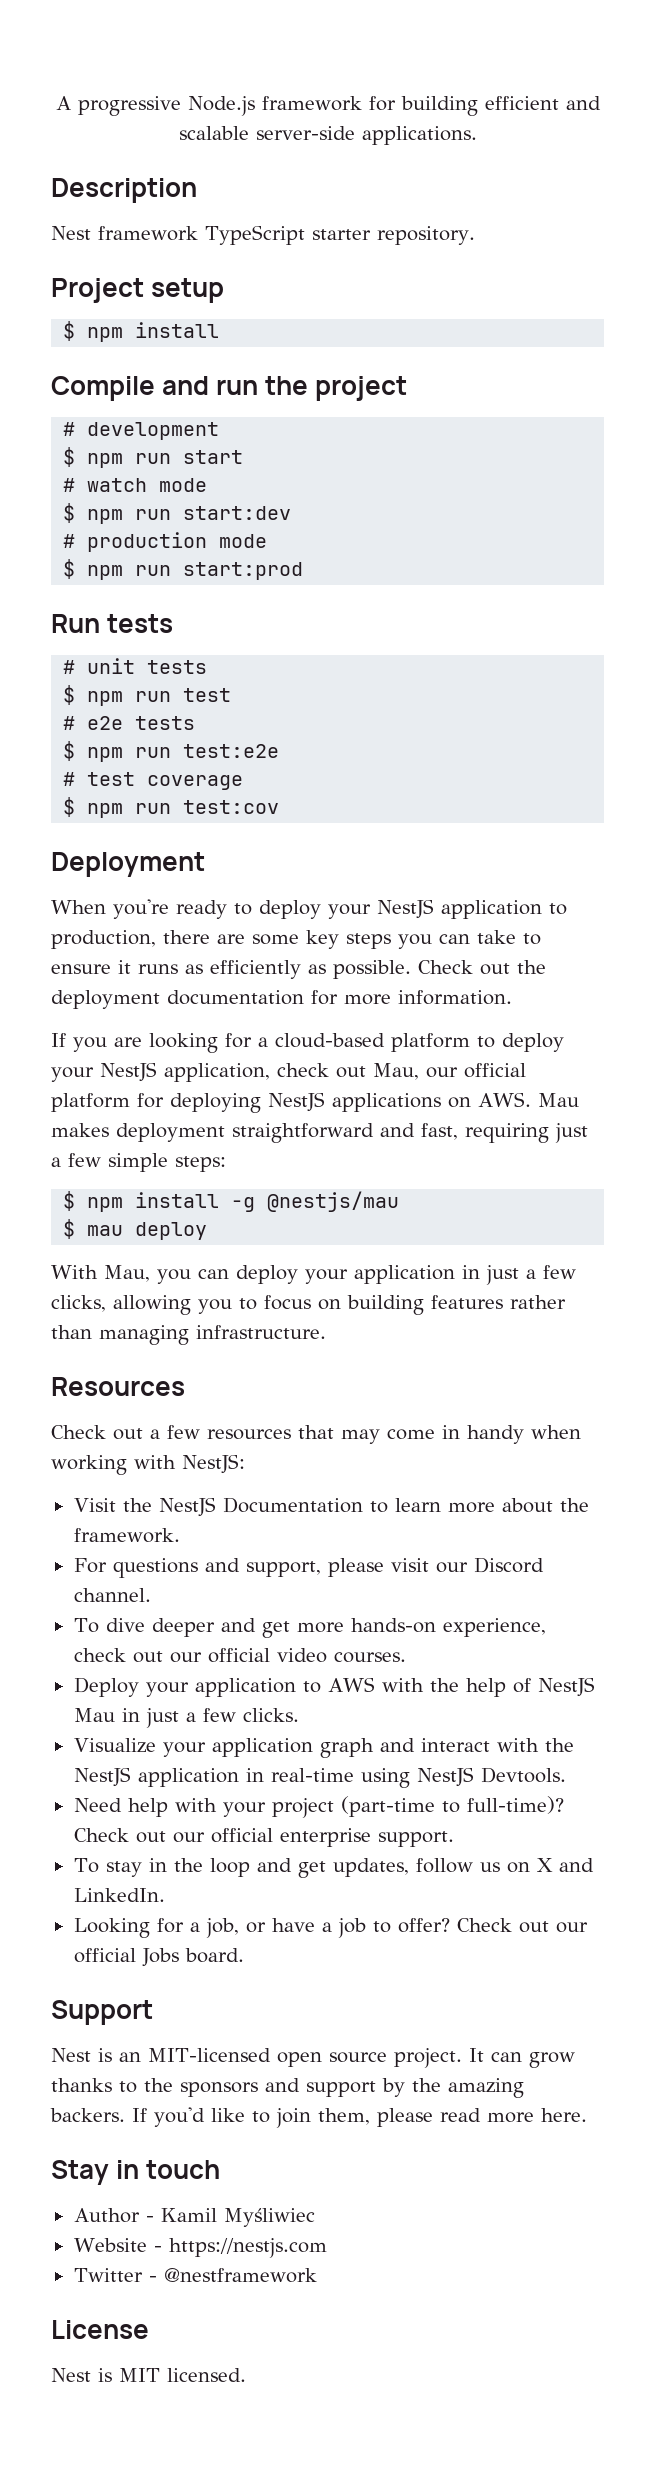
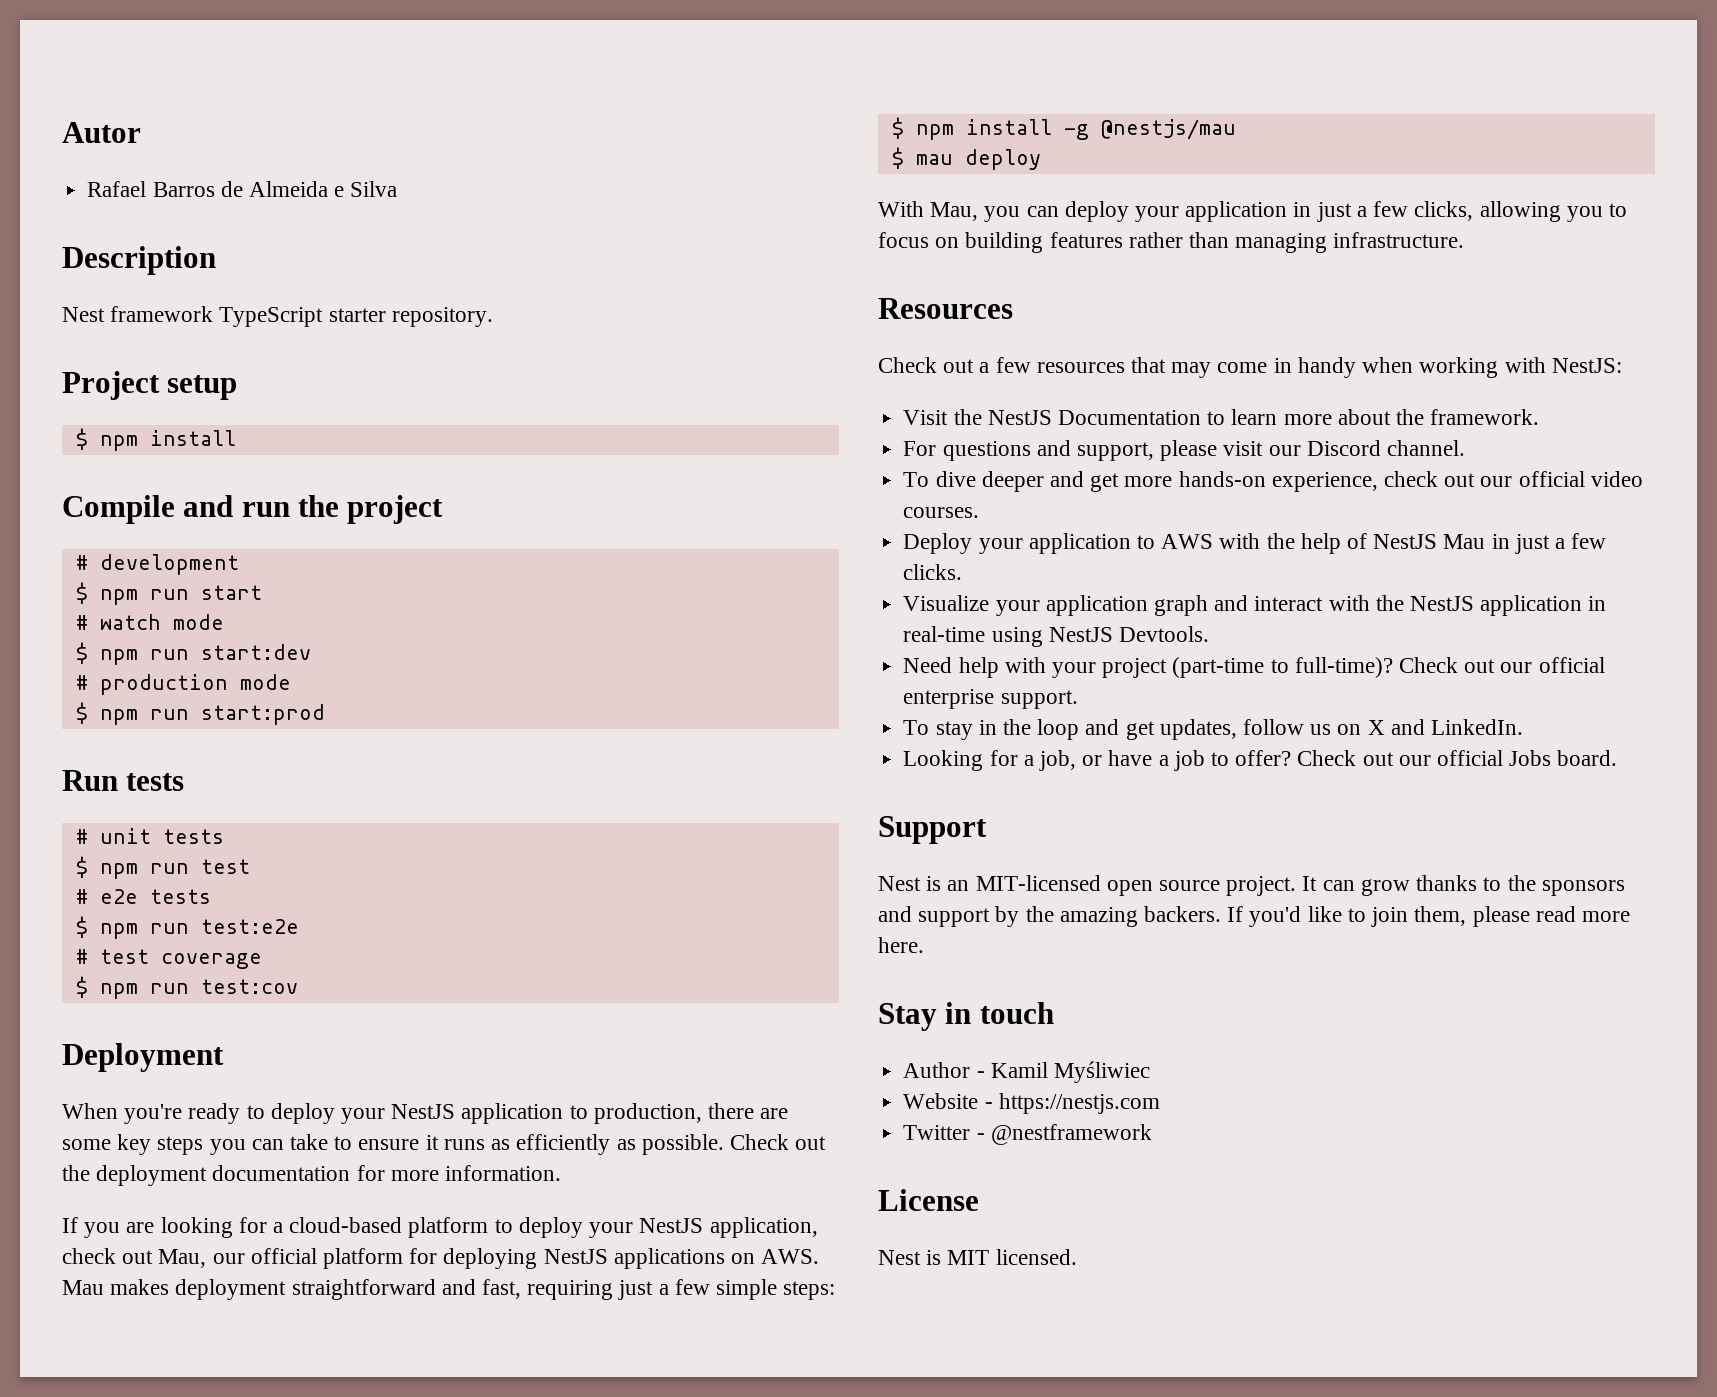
[55,96,601,116] [178,126,477,145] A progressive Node.js framework for building efficient and scalable server-side applications. -> [62,122,141,143] [87,181,398,197] Autor // Rafael Barros de Almeida e Silva

